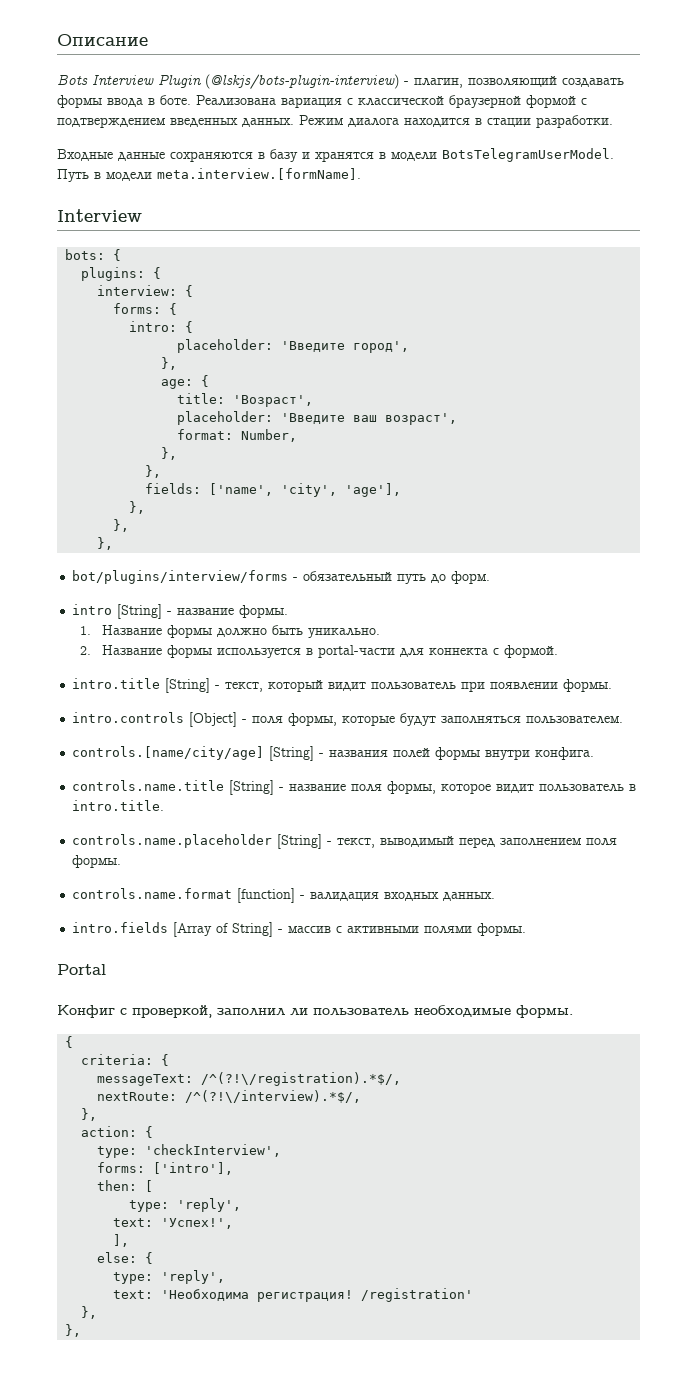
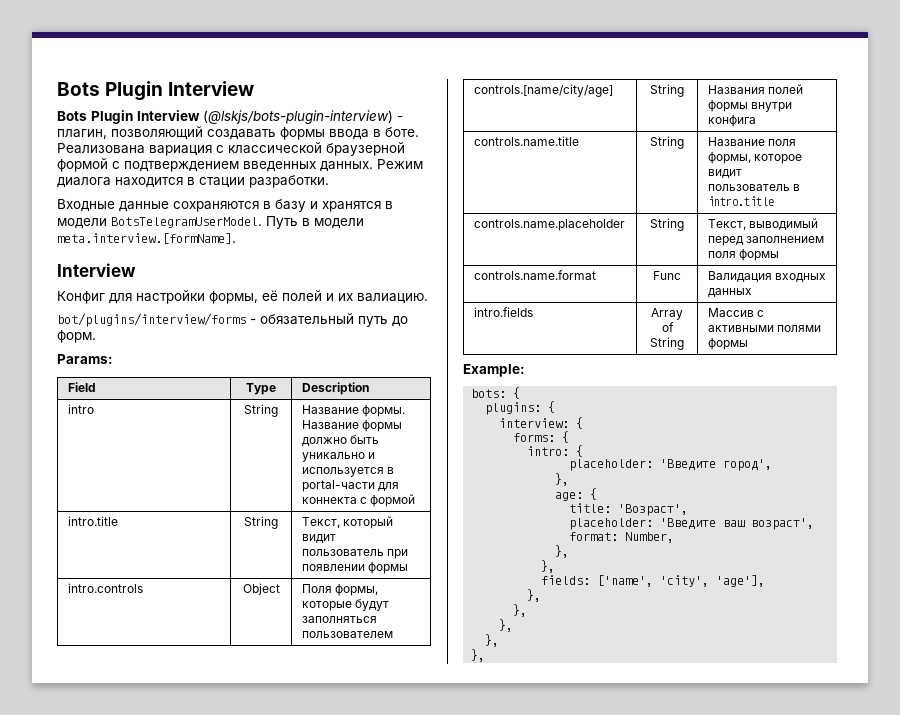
[57,34,148,46] [57,74,202,88] Описание // Bots Interview Plugin -> [57,81,255,101] [57,110,200,124] Bots Plugin Interview // Bots Plugin Interview
(142, 215) none -> [57,290,428,304] [57,313,408,327] [57,330,96,343] [57,354,113,364] [67,382,96,392] [246,383,276,395] [301,382,369,395] [67,404,94,414] [244,404,278,417] [301,405,405,417] [301,420,402,432] [301,435,379,446] [301,452,375,462] [301,467,394,477] [301,480,399,492] [301,494,415,507] [67,516,118,526] [244,516,278,529] [301,516,393,529] [301,534,336,543] [301,549,408,559] [301,562,408,574] [67,583,143,593] [242,583,280,595] [301,584,378,596] [301,599,389,611] [301,616,377,623] [301,631,393,638] [473,84,613,97] [650,84,684,97] [707,84,803,94] [707,100,792,112] [707,115,756,127] [473,136,579,146] [650,136,684,149] [707,137,796,146] [707,152,802,164] [707,169,742,178] [707,184,800,191] [707,196,774,206] [473,219,625,231] [650,218,684,231] [707,218,818,230] [707,236,824,246] [707,249,779,261] [473,270,596,280] [653,271,681,280] [707,271,826,282] [707,288,752,297] [473,307,533,317] [651,308,683,320] [661,322,674,332] [650,337,684,350] [707,308,764,317] [707,325,821,332] [707,338,748,350] [463,364,525,377] // Конфиг для настройки формы, её полей и их валиацию. // bot/plugins/interview/forms - обязательный путь до форм. // Params: // Field | Type | Description // intro | String | Название формы. Название формы должно быть уникально и используется в portal-части для коннекта с формой // intro.title | String | Текст, который видит пользователь при появлении формы // intro.controls | Object | Поля формы, которые будут заполняться пользователем // controls.[name/city/age] | String | Названия полей формы внутри конфига // controls.name.title | String | Название поля формы, которое видит пользователь в intro.title // controls.name.placeholder | String | Текст, выводимый перед заполнением поля формы // controls.name.format | Func | Валидация входных данных // intro.fields | Array of String | Массив с активными полями формы // Example:
[72,570,491,584] [72,604,289,619] [79,625,381,638] [79,645,559,658] [72,678,613,693] [72,712,624,727] [72,746,595,761] [72,780,637,795] [72,800,165,811] [72,834,618,849] [72,855,122,868] [72,888,496,903] [72,922,527,937] [57,964,106,975] [57,1005,573,1018] [65,1036,74,1048] [81,1054,170,1066] [97,1072,402,1086] [97,1090,362,1103] [81,1108,98,1121] [81,1126,154,1138] [97,1144,282,1158] [97,1162,234,1175] [97,1180,154,1192] [129,1198,242,1212] [113,1218,234,1229] [113,1234,130,1247] [97,1252,154,1264] [113,1270,226,1284] [113,1288,474,1302] // bot/plugins/interview/forms - обязательный путь до форм. // intro [String] - название формы. // 1. Название формы должно быть уникально. // 2. Название формы используется в portal-части для коннекта с формой. // intro.title [String] - текст, который видит пользователь при появлении формы. // intro.controls [Object] - поля формы, которые будут заполняться пользователем. // controls.[name/city/age] [String] - названия полей формы внутри конфига. // controls.name.title [String] - название поля формы, которое видит пользователь в intro.title. // controls.name.placeholder [String] - текст, выводимый перед заполнением поля формы. // controls.name.format [function] - валидация входных данных. // intro.fields [Array of String] - массив с активными полями формы. // Portal // Конфиг с проверкой, заполнил ли пользователь необходимые формы. // { // criteria: { // messageText: /^(?!\/registration).*$/, // nextRoute: /^(?!\/interview).*$/, // }, // action: { // type: 'checkInterview', // forms: ['intro'], // then: [ // type: 'reply', // text: 'Успех!', // ], // else: { // type: 'reply', // text: 'Необходима регистрация! /registration' -> (514, 625) none

